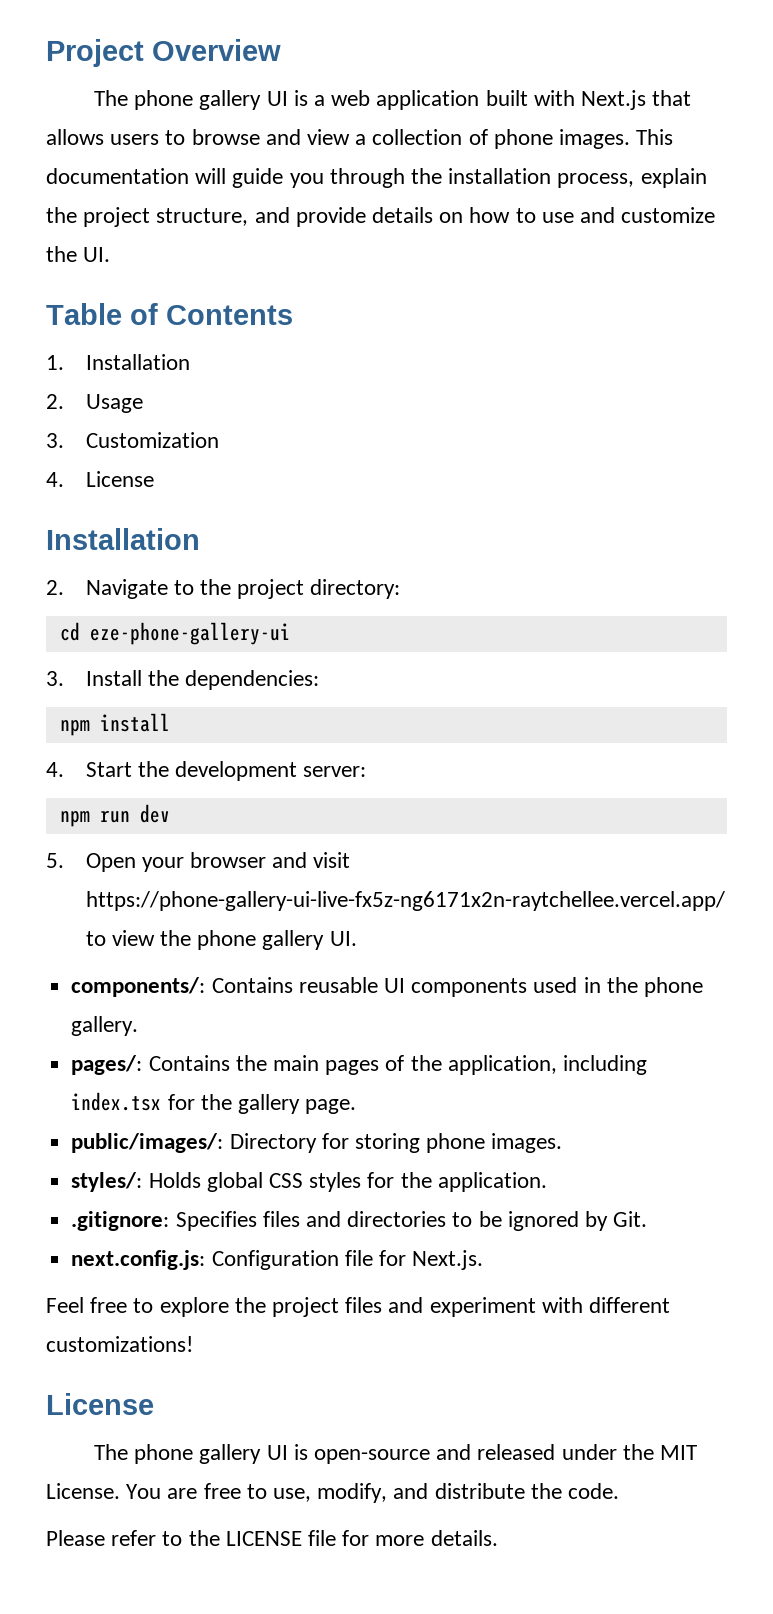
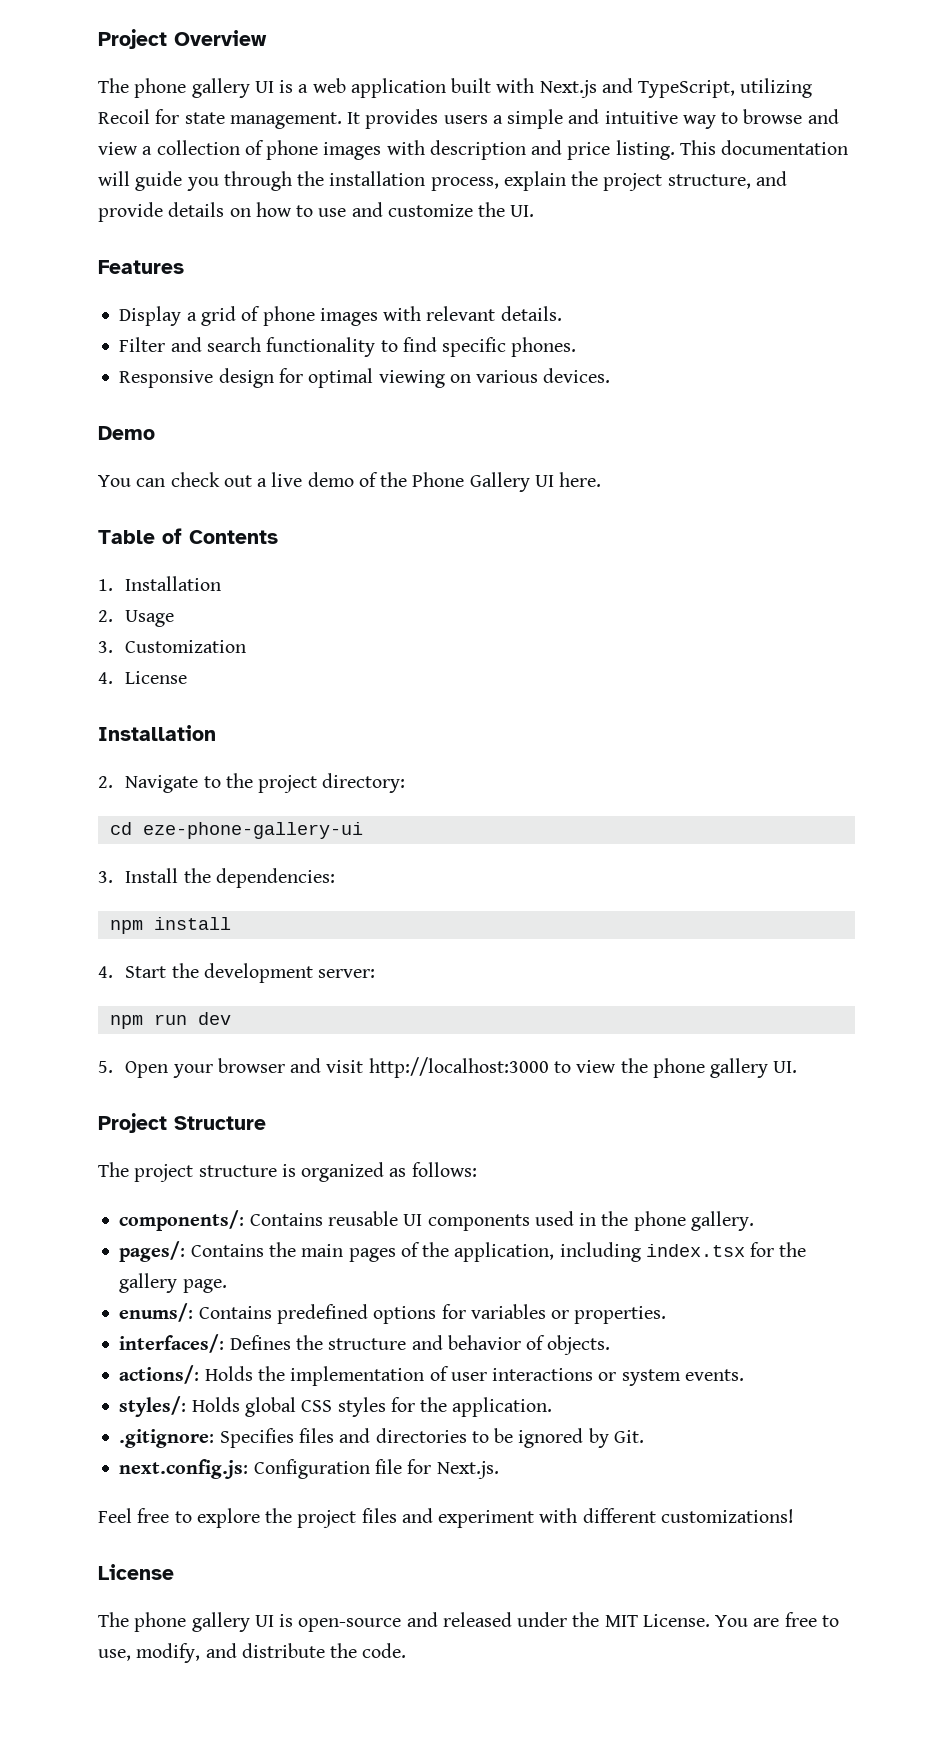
[652,90,692,106] [46,129,160,145] that allows users -> [601,78,813,98] [98,109,716,129] and TypeScript, utilizing Recoil for state management. It provides users a simple and intuitive way
[559,129,631,149] images. -> [323,140,675,160] images with description and price listing.
(111, 254) none -> [98,260,184,274] [119,306,562,326] [119,337,577,357] [119,368,611,388] [98,426,155,440] [98,472,602,492] // Features // Display a grid of phone images with relevant details. // Filter and search functionality to find specific phones. // Responsive design for optimal viewing on various devices. // Demo // You can check out a live demo of the Phone Gallery UI here.
[85,891,725,911] https://phone-gallery-ui-live-fx5z-ng6171x2n-raytchellee.vercel.app/ -> [368,1057,549,1078] http://localhost:3000
(357, 938) none -> [98,1113,266,1133] [98,1162,477,1182] // Project Structure // The project structure is organized as follows:
[71,1133,563,1153] public/images/: Directory for storing phone images. -> [119,1303,667,1324] [119,1334,611,1355] [119,1365,744,1386] enums/: Contains predefined options for variables or properties. // interfaces/: Defines the structure and behavior of objects. // actions/: Holds the implementation of user interactions or system events.
[46,1530,498,1546] // Please refer to the LICENSE file for more details. -> (407, 1650) none

